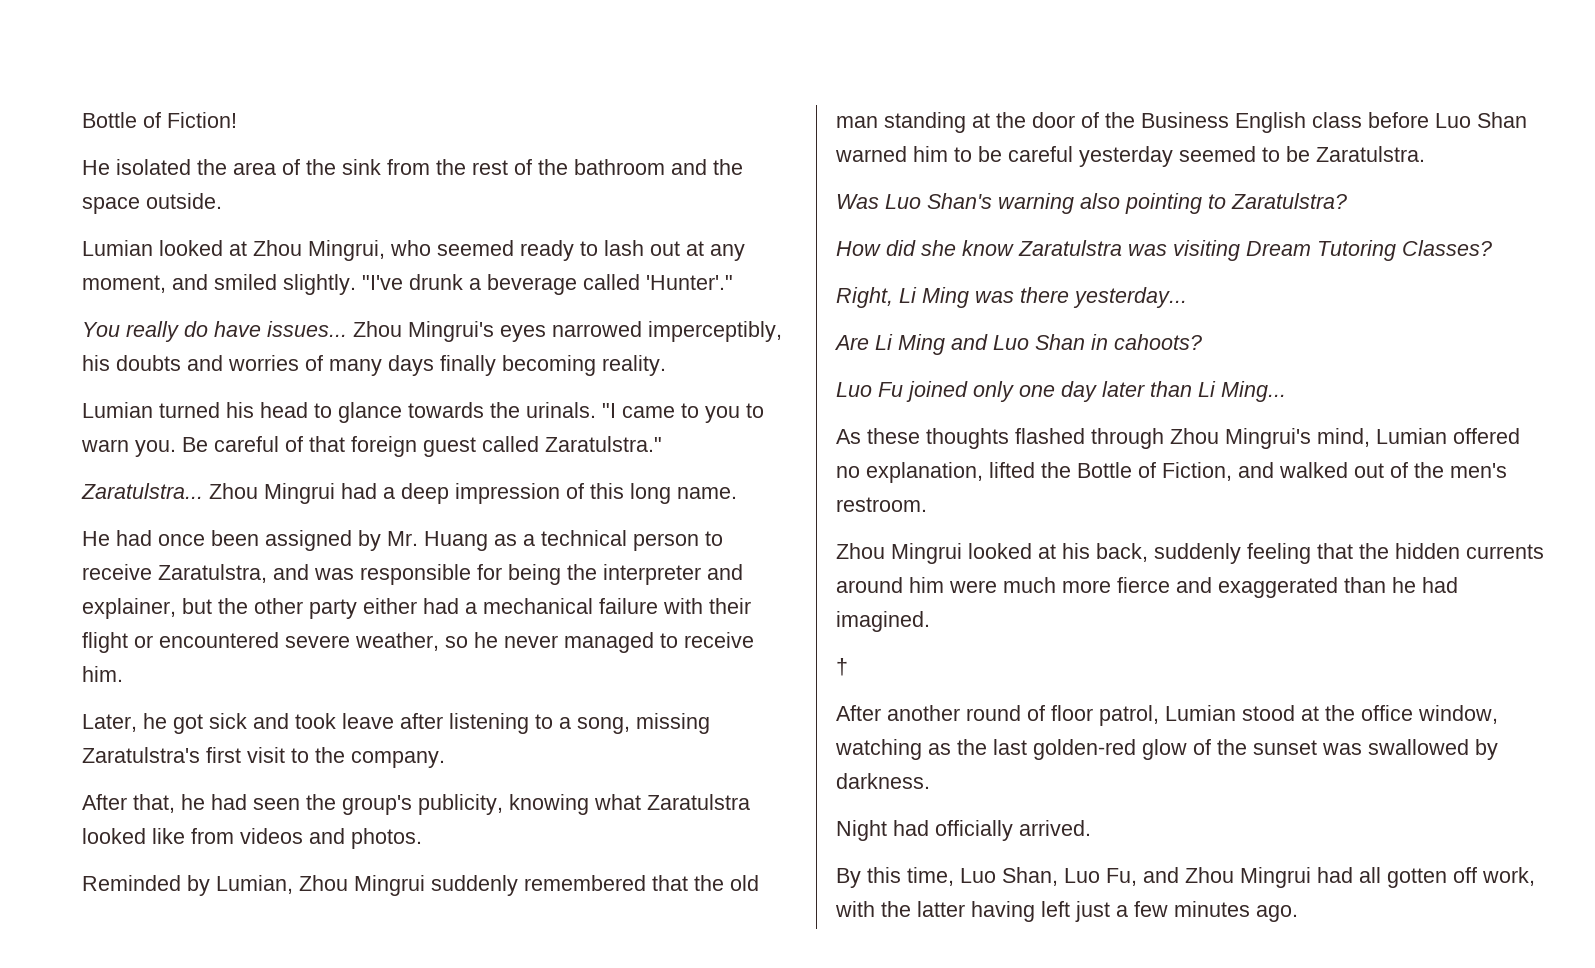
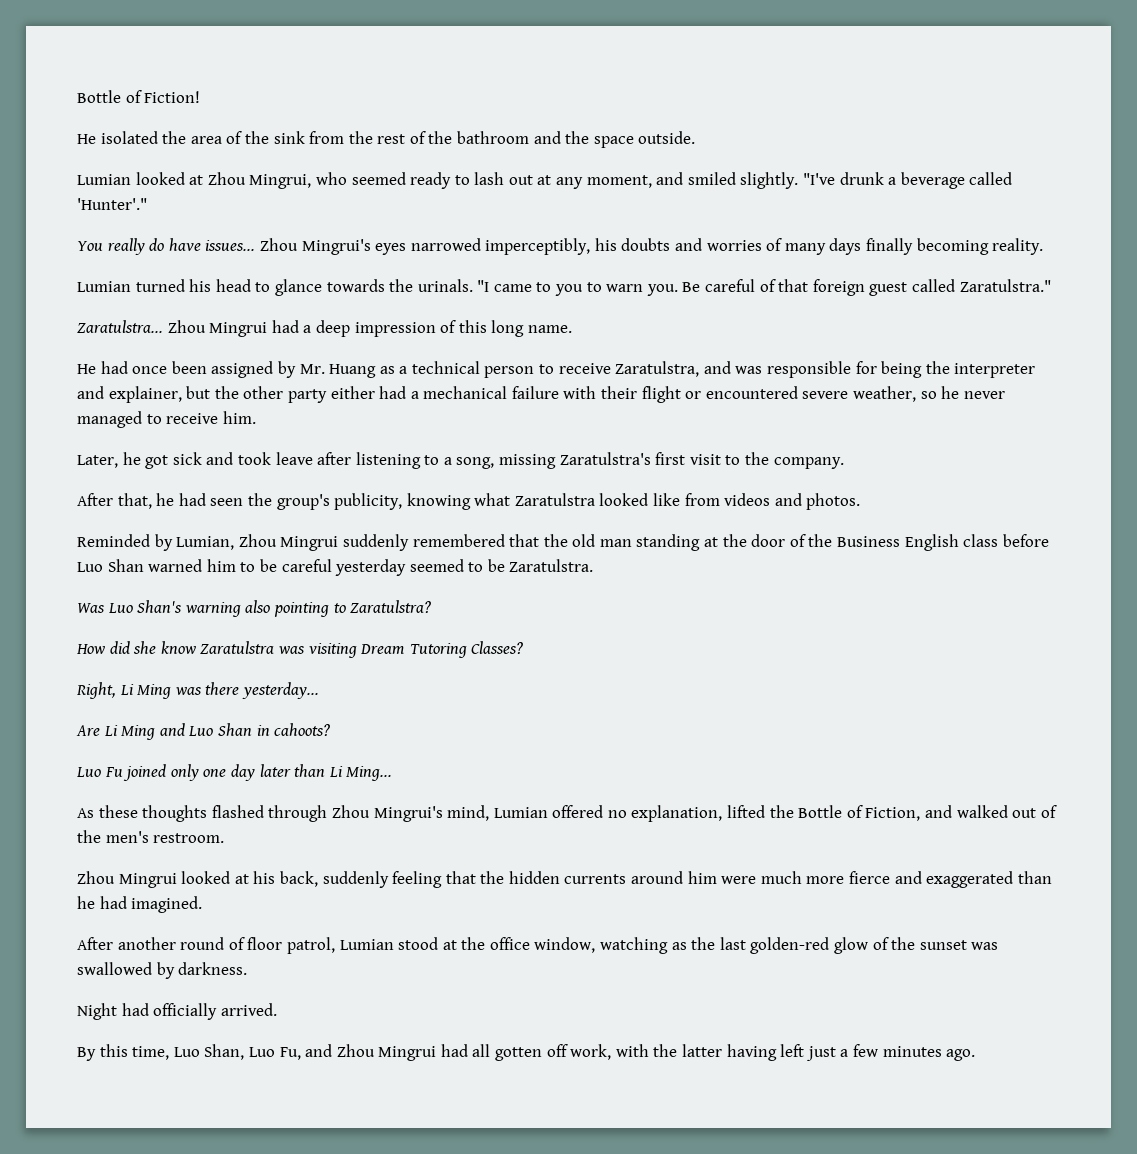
[836,658,848,676] // † -> (203, 904) none

